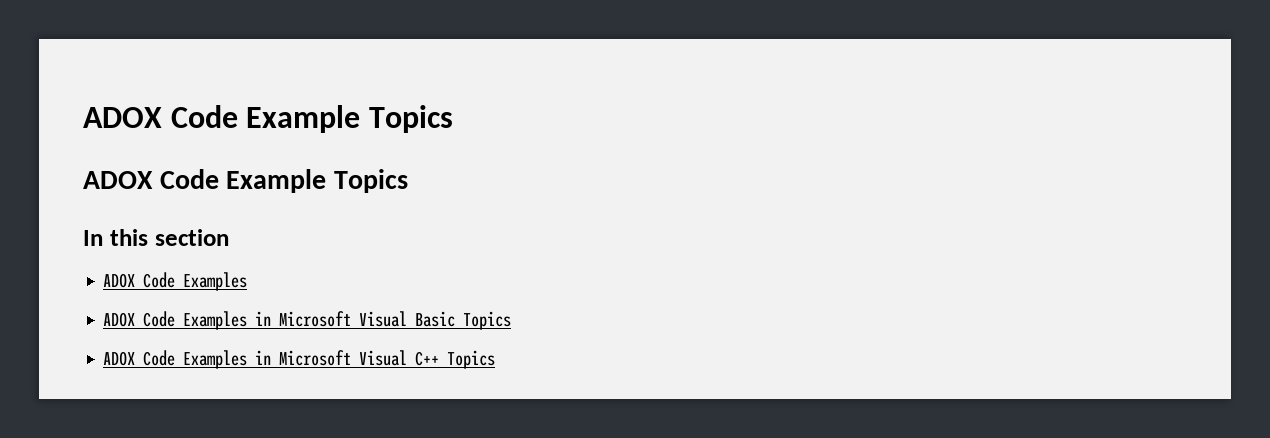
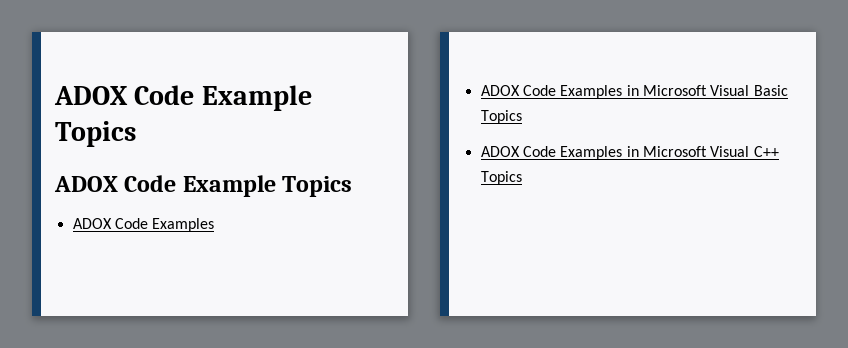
[83,229,229,246] // In this section -> (353, 186) none

